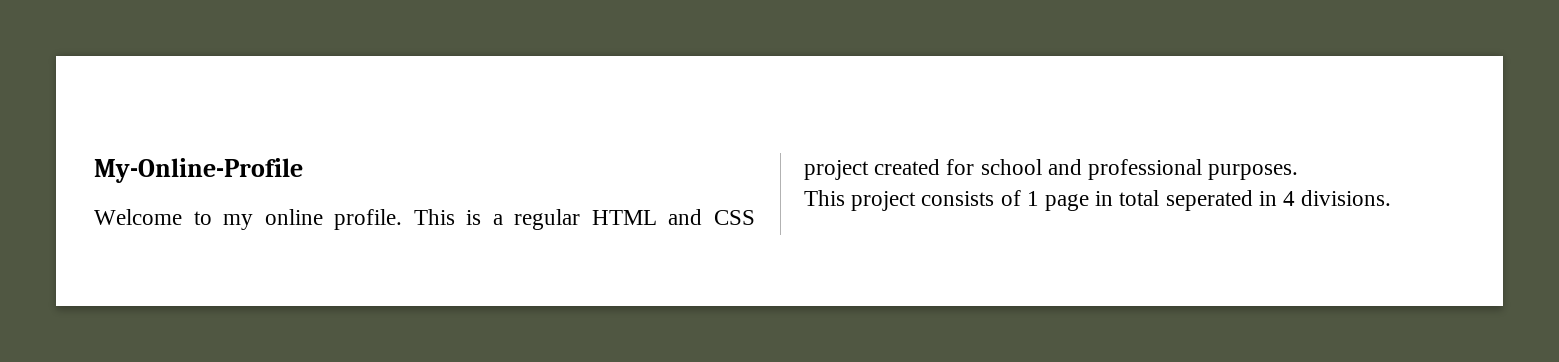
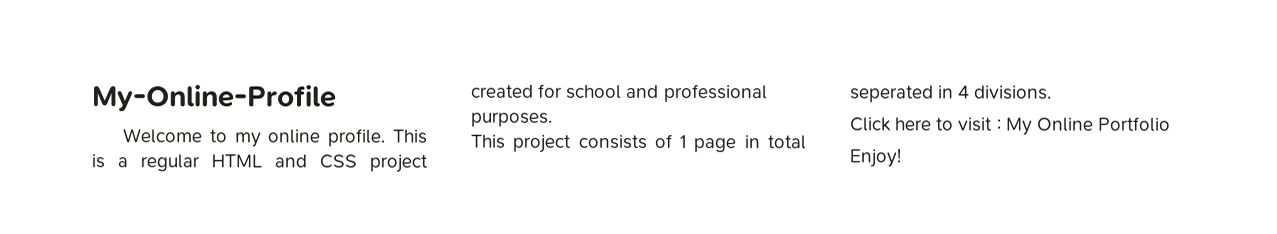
(1392, 198) none -> [849,116,1171,136] [849,148,901,168] // Click here to visit : My Online Portfolio // Enjoy!

